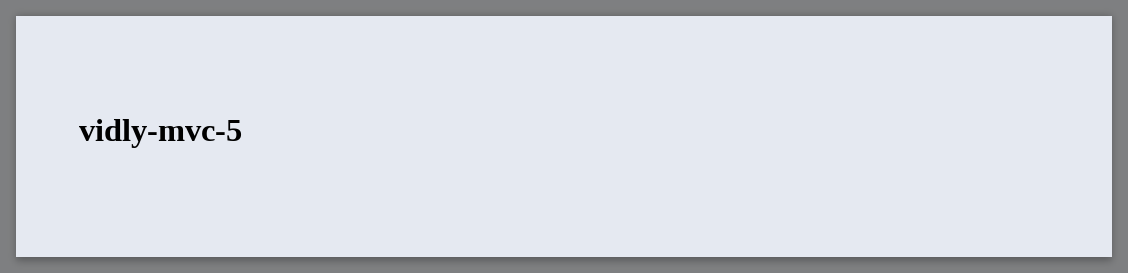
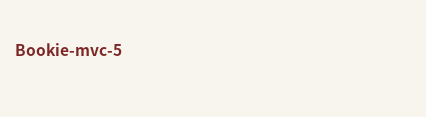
[79,119,242,148] vidly-mvc-5 -> [15,43,122,56] Bookie-mvc-5

